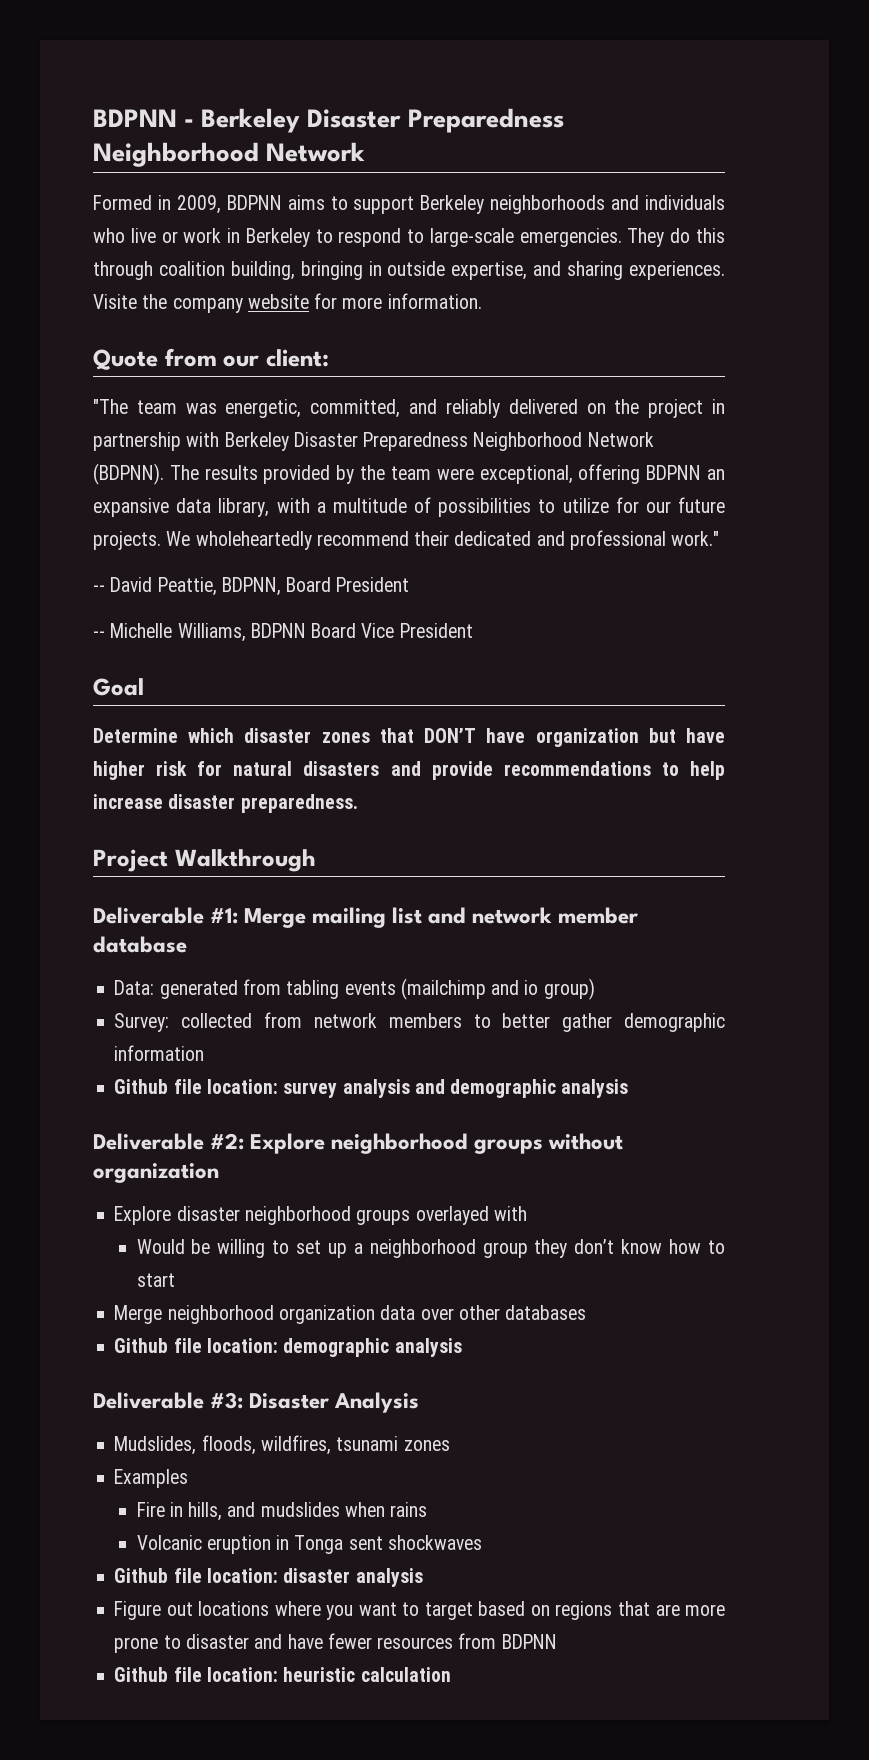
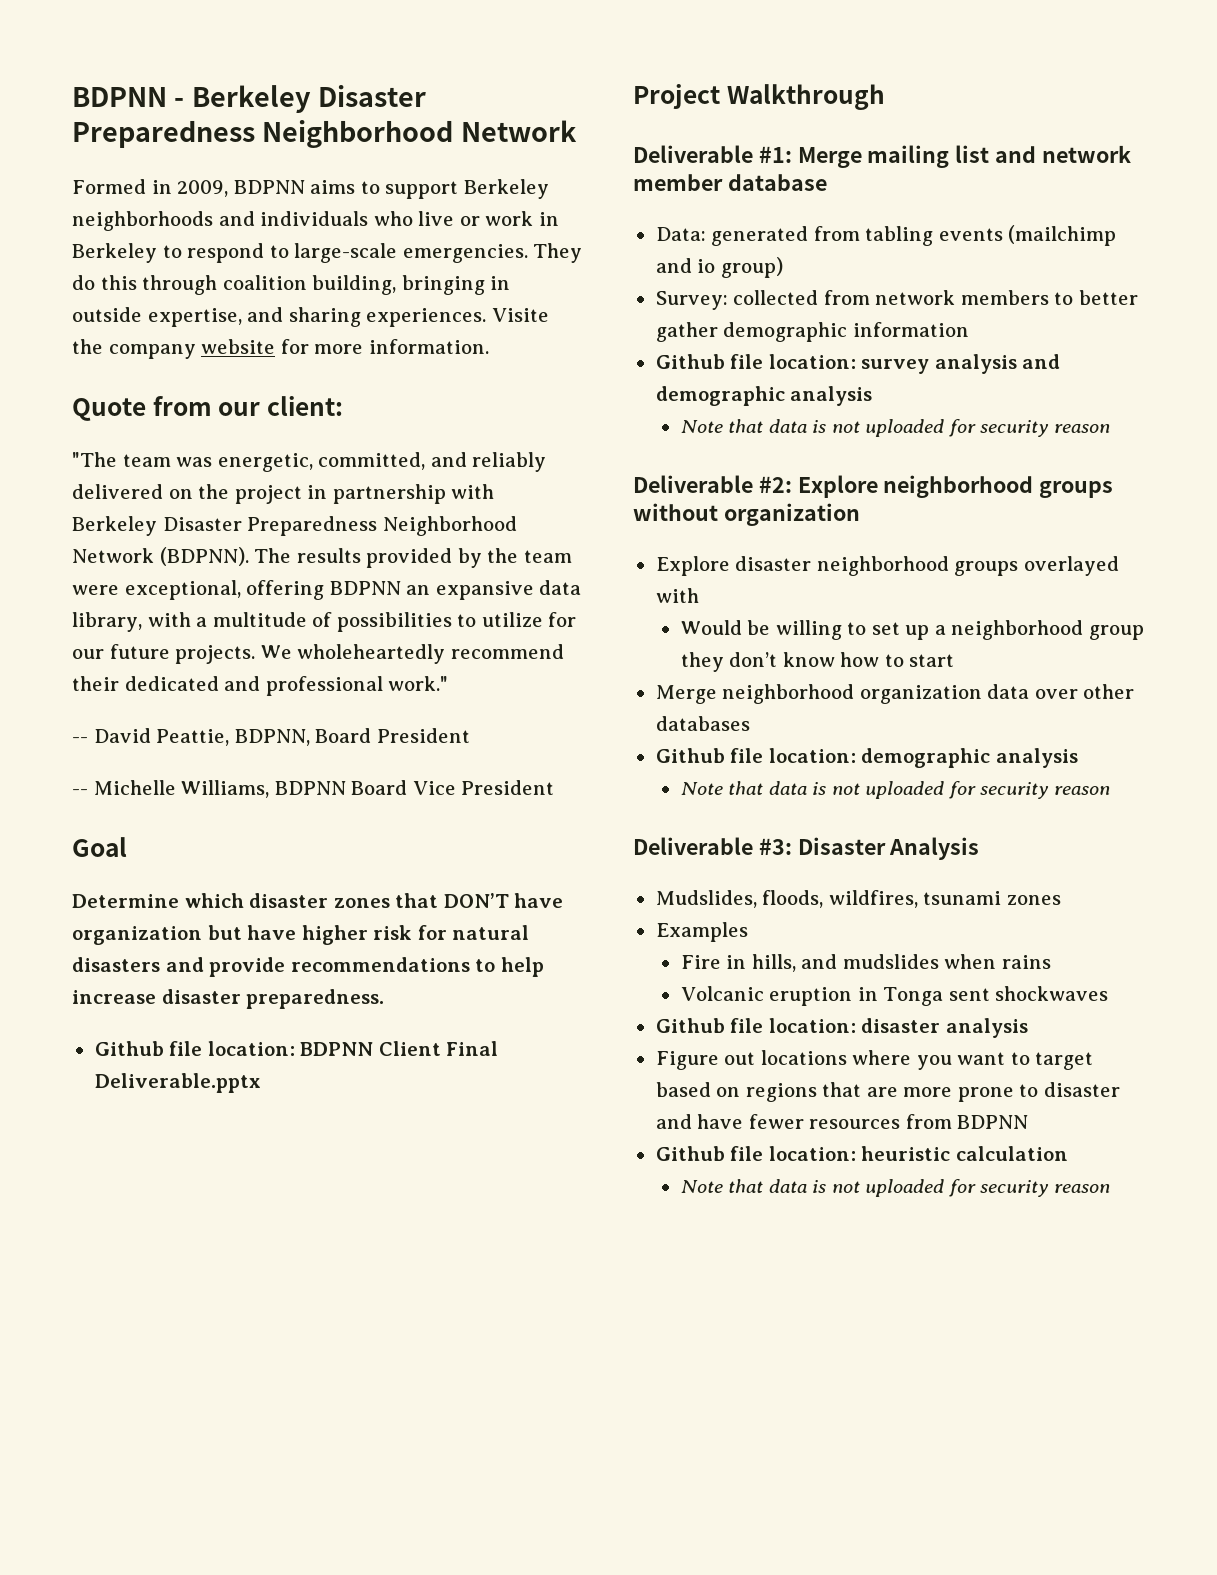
(358, 803) none -> [94,1041,499,1056] [94,1073,261,1093] // Github file location: BDPNN Client Final Deliverable.pptx
(629, 1088) none -> [680,419,1110,437] // Note that data is not uploaded for security reason
(462, 1347) none -> [680,781,1110,799] // Note that data is not uploaded for security reason
(451, 1674) none -> [680,1179,1110,1197] // Note that data is not uploaded for security reason

